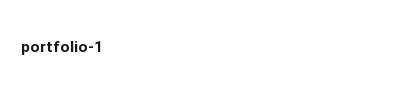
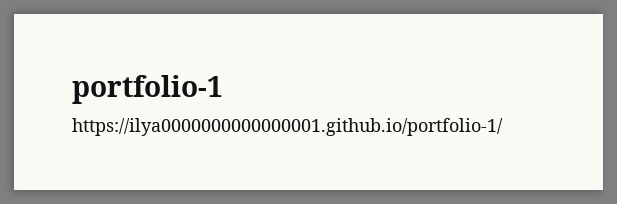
(103, 48) none -> [72,118,503,136] // https://ilya0000000000000001.github.io/portfolio-1/

